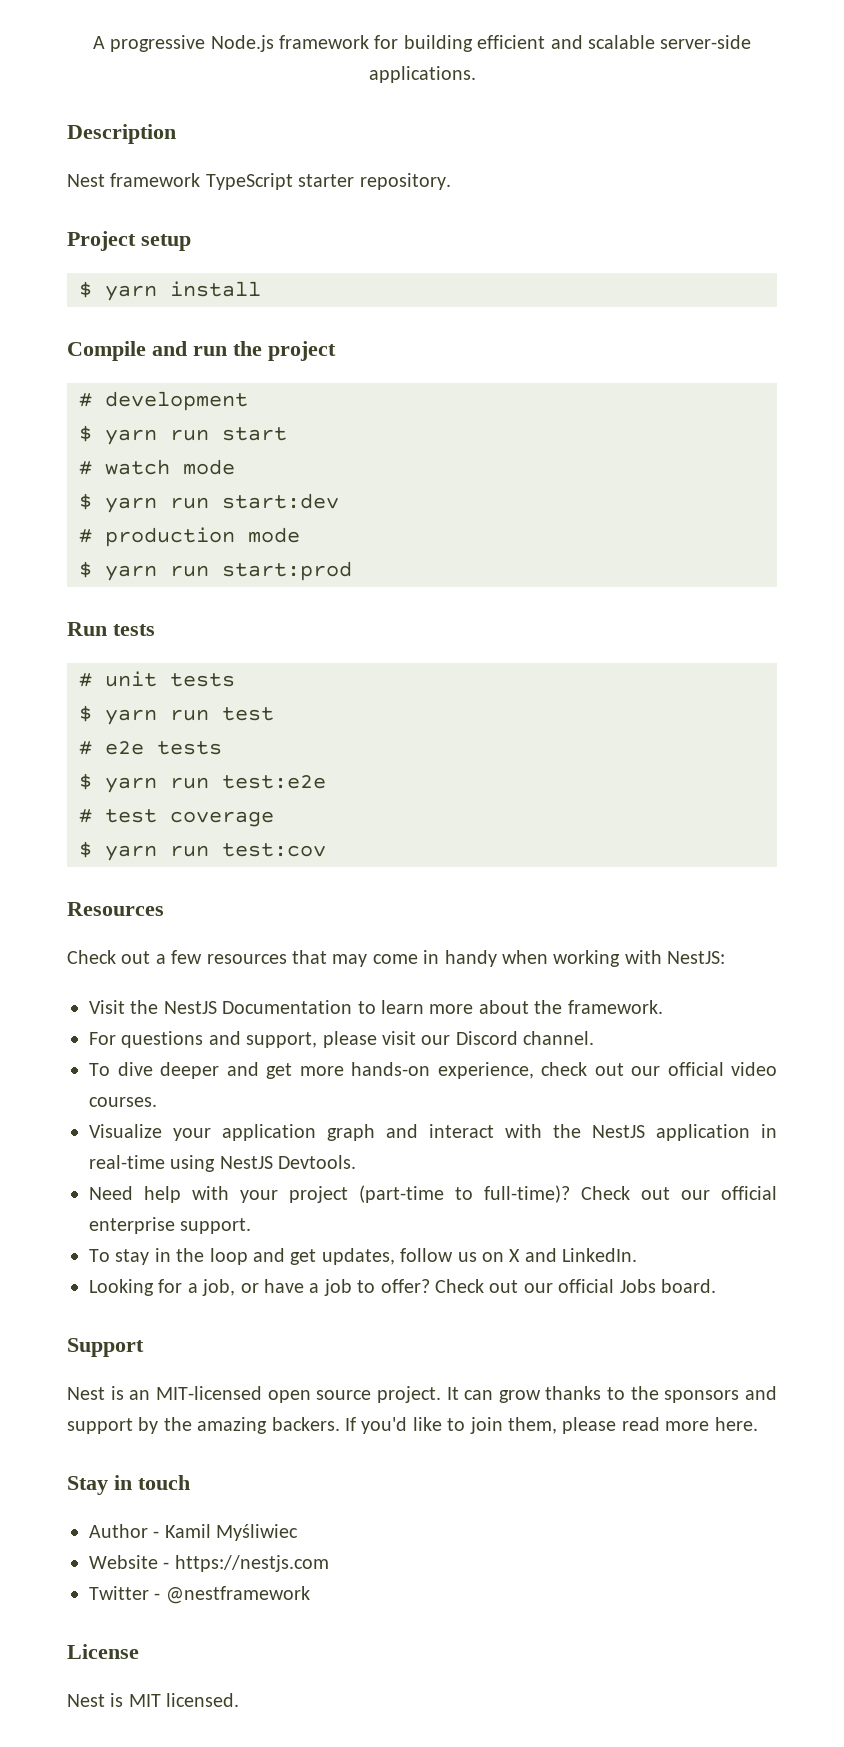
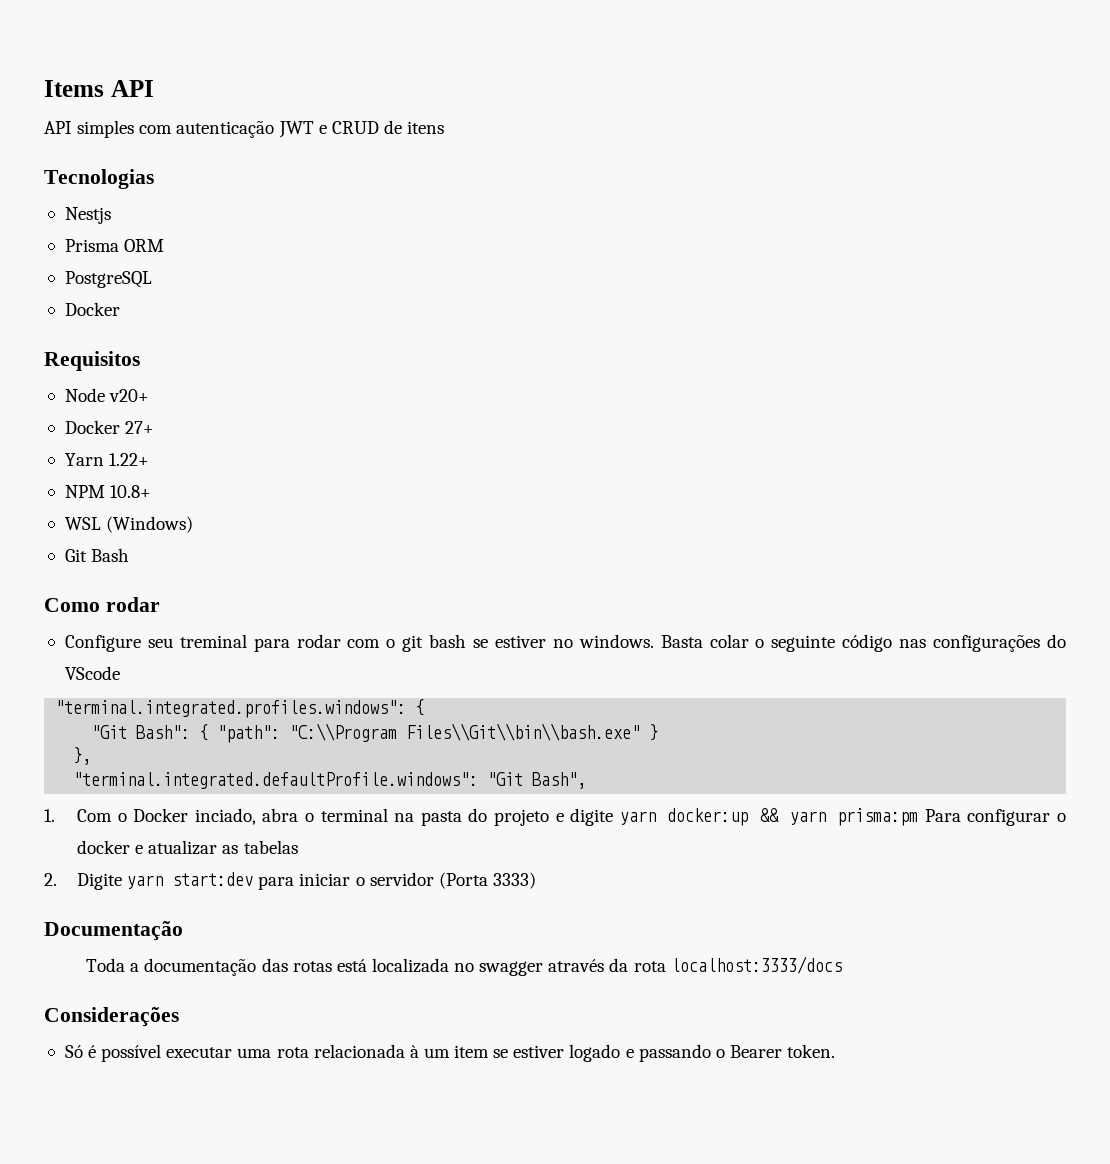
[92,35,752,52] [368,66,476,83] [67,124,176,144] [67,173,451,190] [67,231,191,251] [79,281,261,301] [67,341,336,361] [79,391,248,411] [79,425,287,445] [79,459,235,475] [79,493,339,513] [79,527,300,547] [79,561,352,581] [67,622,155,636] [79,671,235,687] [79,705,274,725] [79,741,222,755] [79,773,326,793] [79,809,274,827] [79,841,326,861] [67,902,164,916] [67,950,726,967] [89,1000,663,1014] [89,1031,595,1048] [89,1062,777,1079] [89,1097,157,1107] [89,1124,777,1141] [89,1155,357,1172] [89,1185,777,1203] [89,1217,252,1234] [89,1248,638,1265] [89,1279,716,1296] [67,1338,144,1357] [67,1386,777,1403] [67,1417,758,1434] [67,1475,190,1495] [89,1524,299,1541] [89,1555,329,1572] [89,1586,310,1604] [67,1644,139,1659] [67,1693,240,1707] A progressive Node.js framework for building efficient and scalable server-side applications. // Description // Nest framework TypeScript starter repository. // Project setup // $ yarn install // Compile and run the project // # development // $ yarn run start // # watch mode // $ yarn run start:dev // # production mode // $ yarn run start:prod // Run tests // # unit tests // $ yarn run test // # e2e tests // $ yarn run test:e2e // # test coverage // $ yarn run test:cov // Resources // Check out a few resources that may come in handy when working with NestJS: // Visit the NestJS Documentation to learn more about the framework. // For questions and support, please visit our Discord channel. // To dive deeper and get more hands-on experience, check out our official video courses. // Visualize your application graph and interact with the NestJS application in real-time using NestJS Devtools. // Need help with your project (part-time to full-time)? Check out our official enterprise support. // To stay in the loop and get updates, follow us on X and LinkedIn. // Looking for a job, or have a job to offer? Check out our official Jobs board. // Support // Nest is an MIT-licensed open source project. It can grow thanks to the sponsors and support by the amazing backers. If you'd like to join them, please read more here. // Stay in touch // Author - Kamil Myśliwiec // Website - https://nestjs.com // Twitter - @nestframework // License // Nest is MIT licensed. -> [44,80,154,97] [44,120,445,138] [44,169,154,189] [64,207,111,224] [64,239,165,252] [64,271,152,288] [64,302,120,316] [44,351,140,371] [64,388,150,402] [64,420,155,434] [64,453,150,466] [64,485,152,498] [64,516,194,533] [64,548,130,562] [44,597,160,612] [64,634,1066,652] [64,666,120,680] [55,699,425,718] [91,723,659,743] [73,747,92,765] [73,772,587,789] [44,808,1066,826] [77,840,298,855] [44,872,536,890] [44,921,183,941] [86,956,842,976] [44,1007,179,1027] [64,1044,836,1062] Items API // API simples com autenticação JWT e CRUD de itens // Tecnologias // Nestjs // Prisma ORM // PostgreSQL // Docker // Requisitos // Node v20+ // Docker 27+ // Yarn 1.22+ // NPM 10.8+ // WSL (Windows) // Git Bash // Como rodar // Configure seu treminal para rodar com o git bash se estiver no windows. Basta colar o seguinte código nas configurações do VScode // "terminal.integrated.profiles.windows": { // "Git Bash": { "path": "C:\\Program Files\\Git\\bin\\bash.exe" } // }, // "terminal.integrated.defaultProfile.windows": "Git Bash", // 1. Com o Docker inciado, abra o terminal na pasta do projeto e digite yarn docker:up && yarn prisma:pm Para configurar o docker e atualizar as tabelas // 2. Digite yarn start:dev para iniciar o servidor (Porta 3333) // Documentação // Toda a documentação das rotas está localizada no swagger através da rota localhost:3333/docs // Considerações // Só é possível executar uma rota relacionada à um item se estiver logado e passando o Bearer token.

